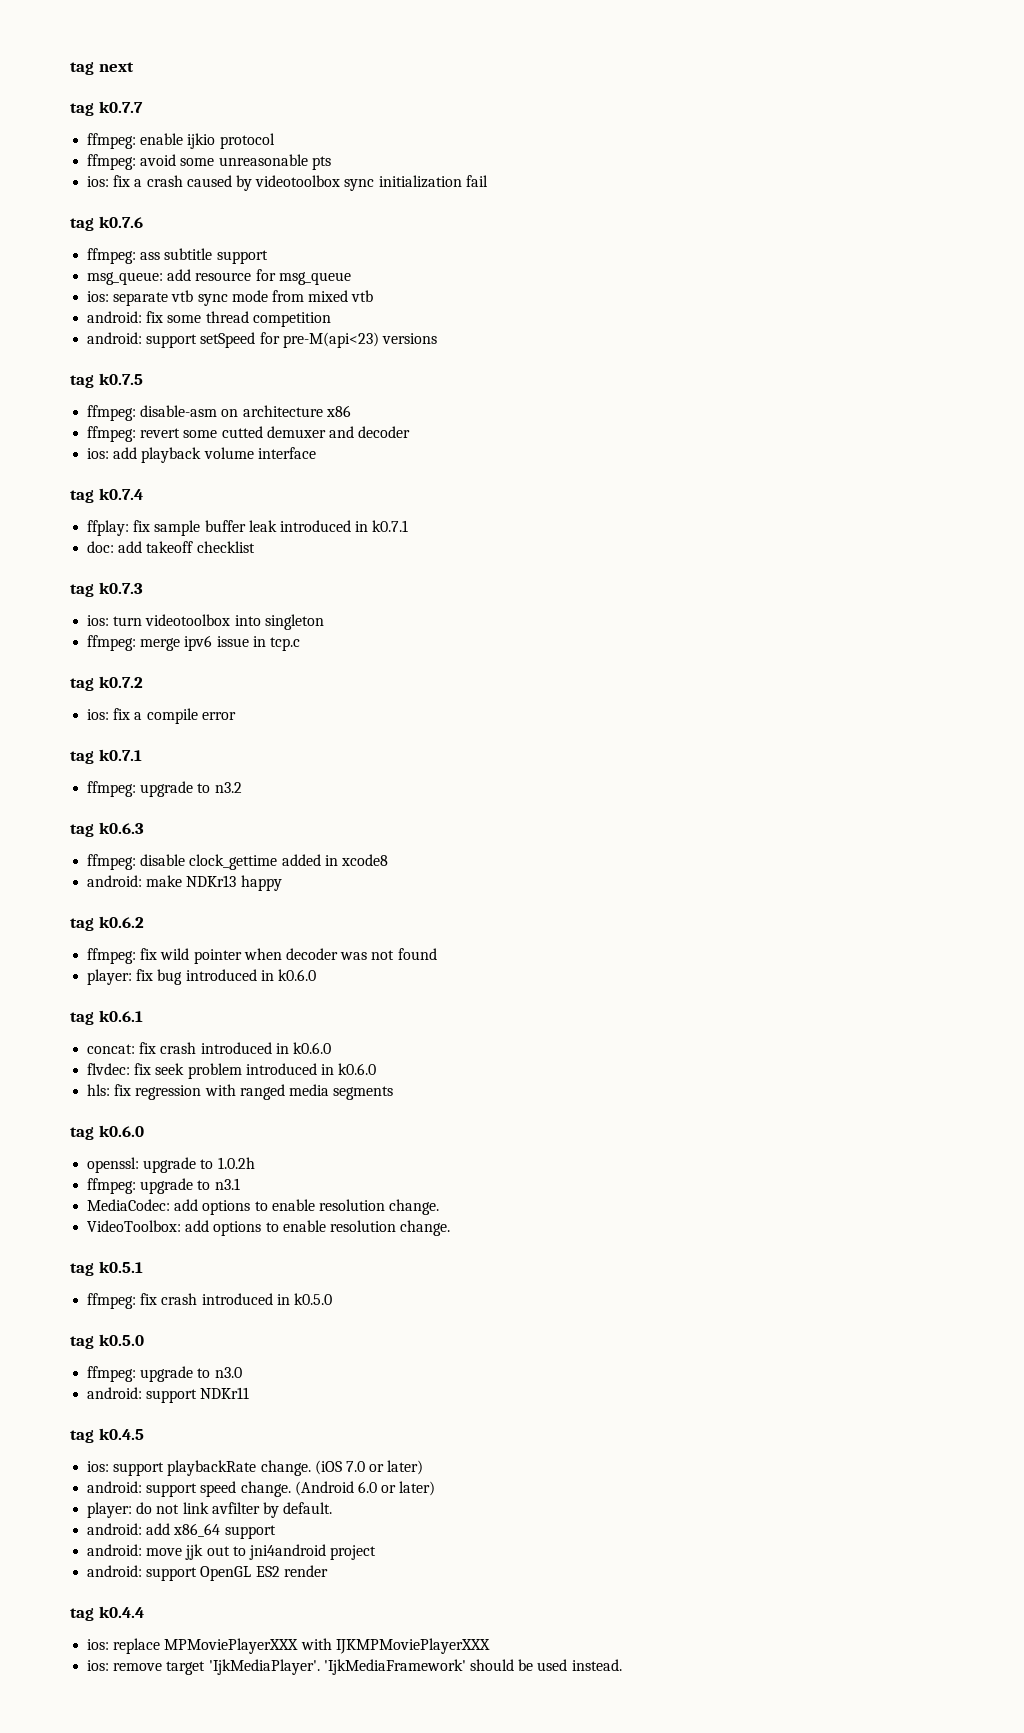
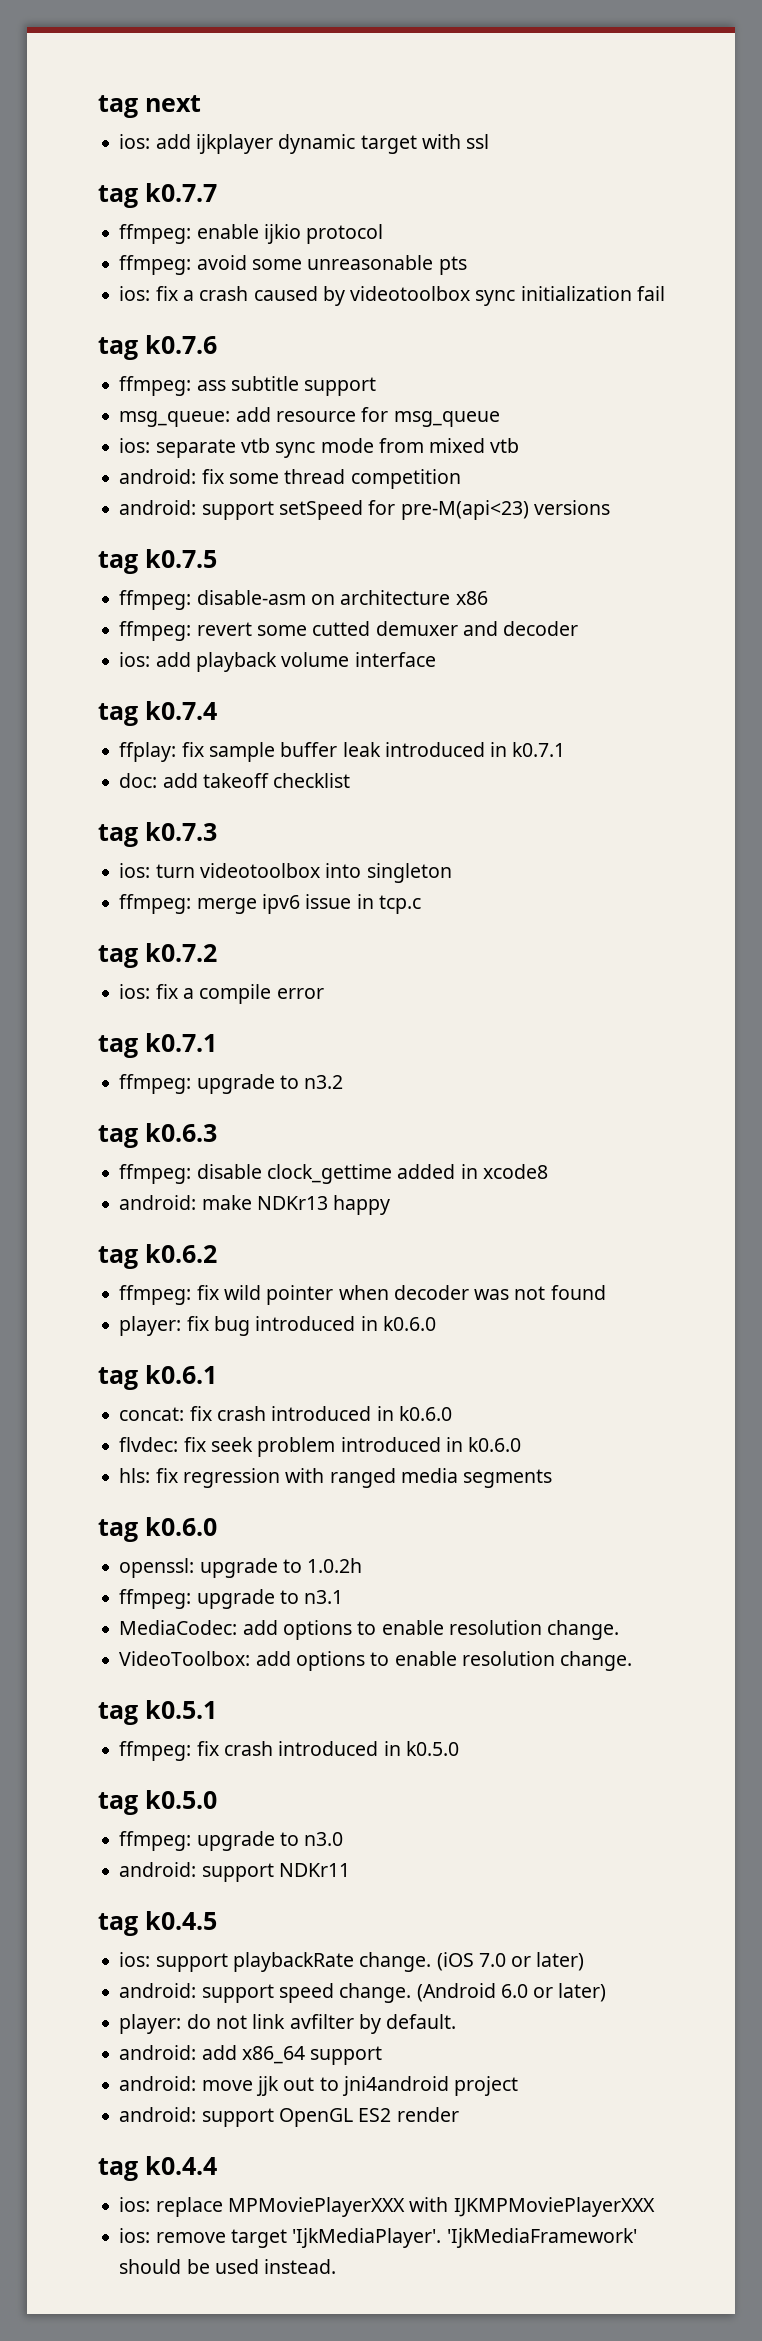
(134, 67) none -> [119,134,490,154] // ios: add ijkplayer dynamic target with ssl

